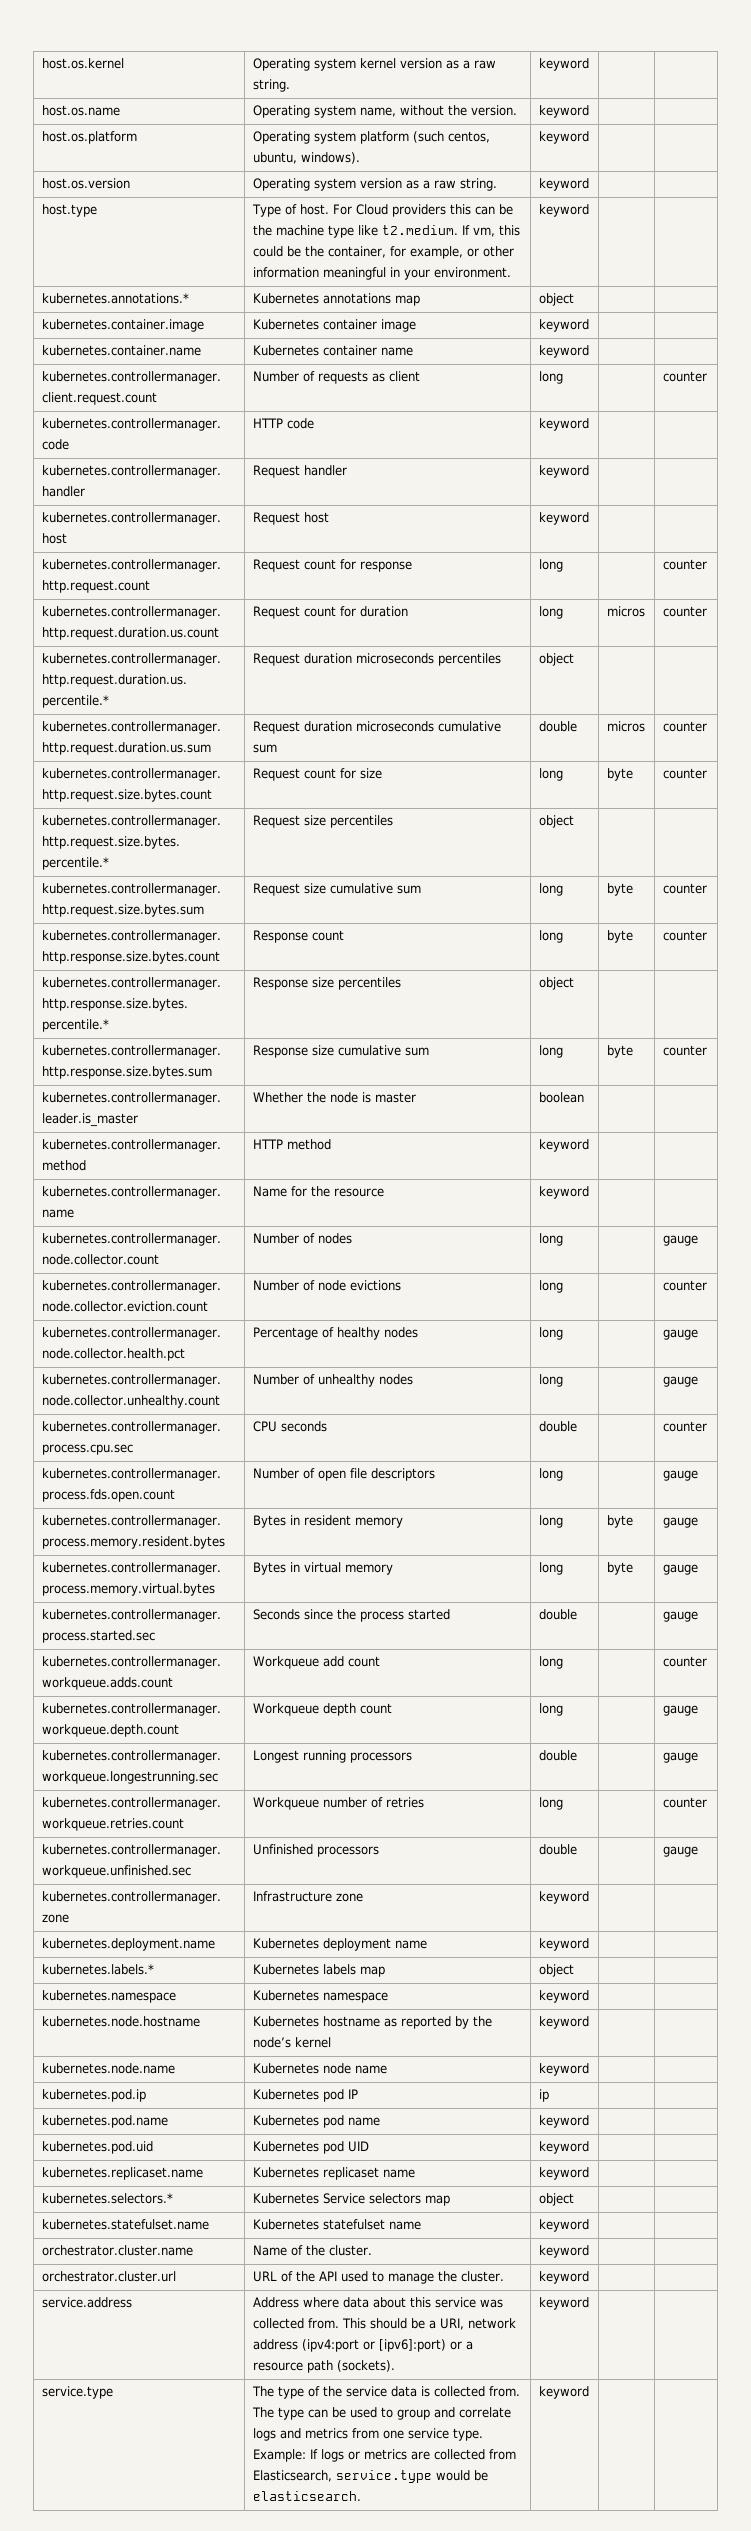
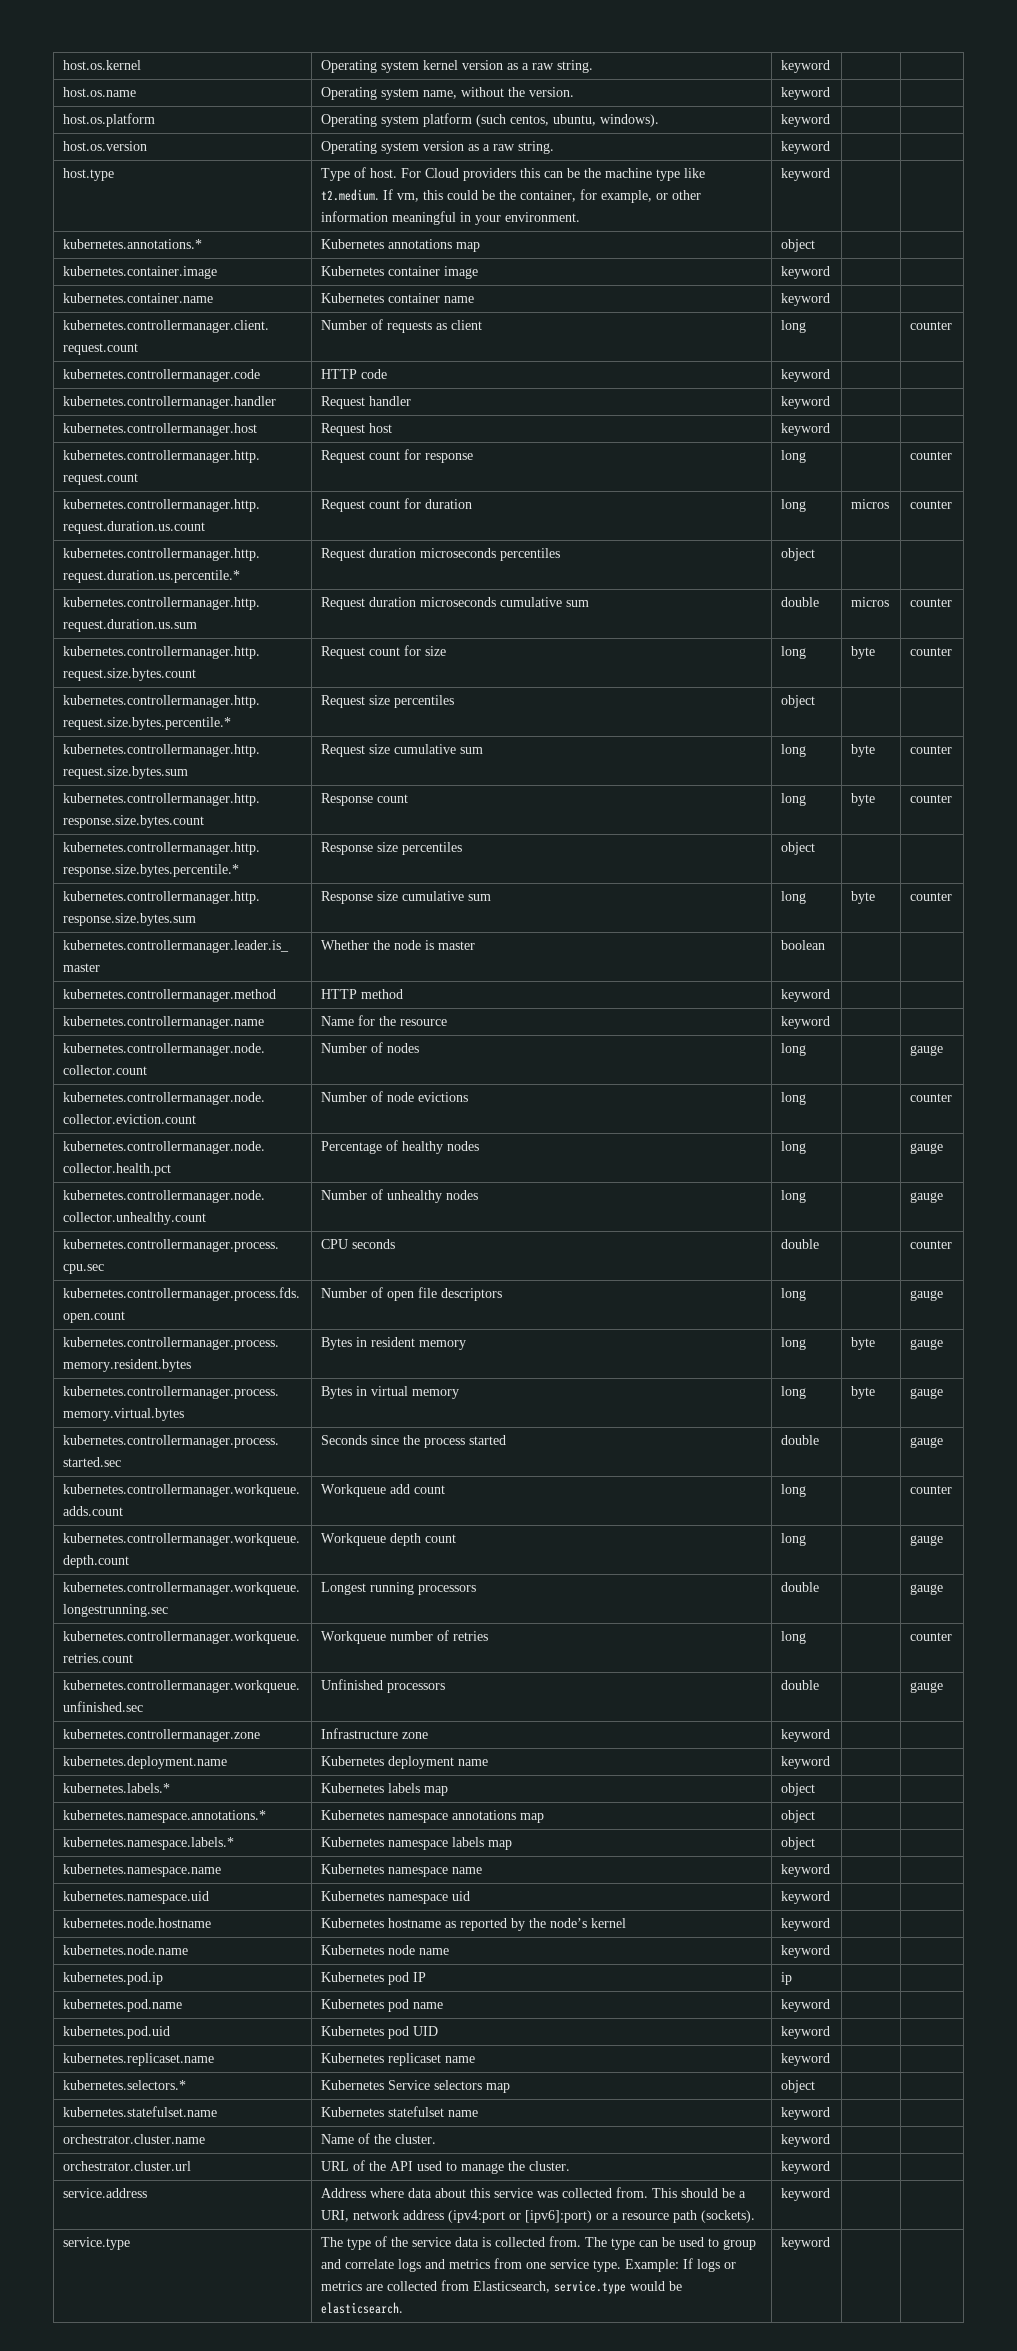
[41,1990,176,2003] [252,1990,388,2003] kubernetes.namespace | Kubernetes namespace -> [62,1810,266,1823] [320,1810,544,1823] [780,1810,815,1823] [62,1837,234,1850] [320,1837,512,1850] [780,1837,815,1850] [62,1864,221,1877] [320,1864,482,1877] [780,1864,830,1877] [62,1891,209,1904] [320,1891,470,1904] kubernetes.namespace.annotations.* | Kubernetes namespace annotations map | object | | // kubernetes.namespace.labels.* | Kubernetes namespace labels map | object | | // kubernetes.namespace.name | Kubernetes namespace name | keyword | | // kubernetes.namespace.uid | Kubernetes namespace uid

